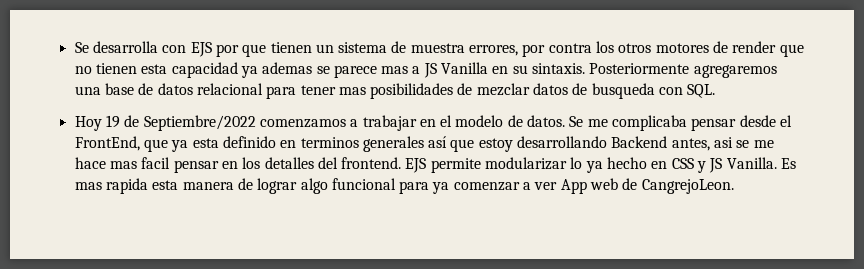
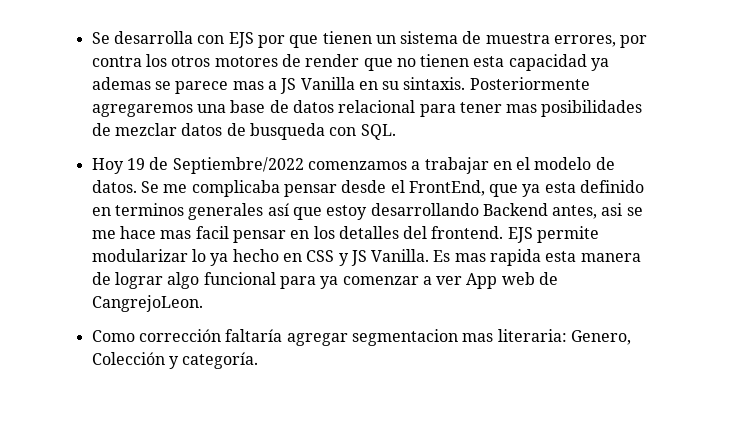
(734, 186) none -> [91,329,631,346] [91,352,259,369] // Como corrección faltaría agregar segmentacion mas literaria: Genero, Colección y categoría.

